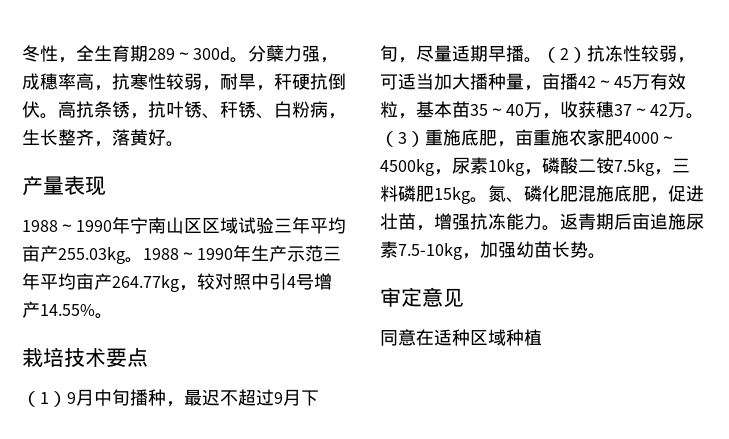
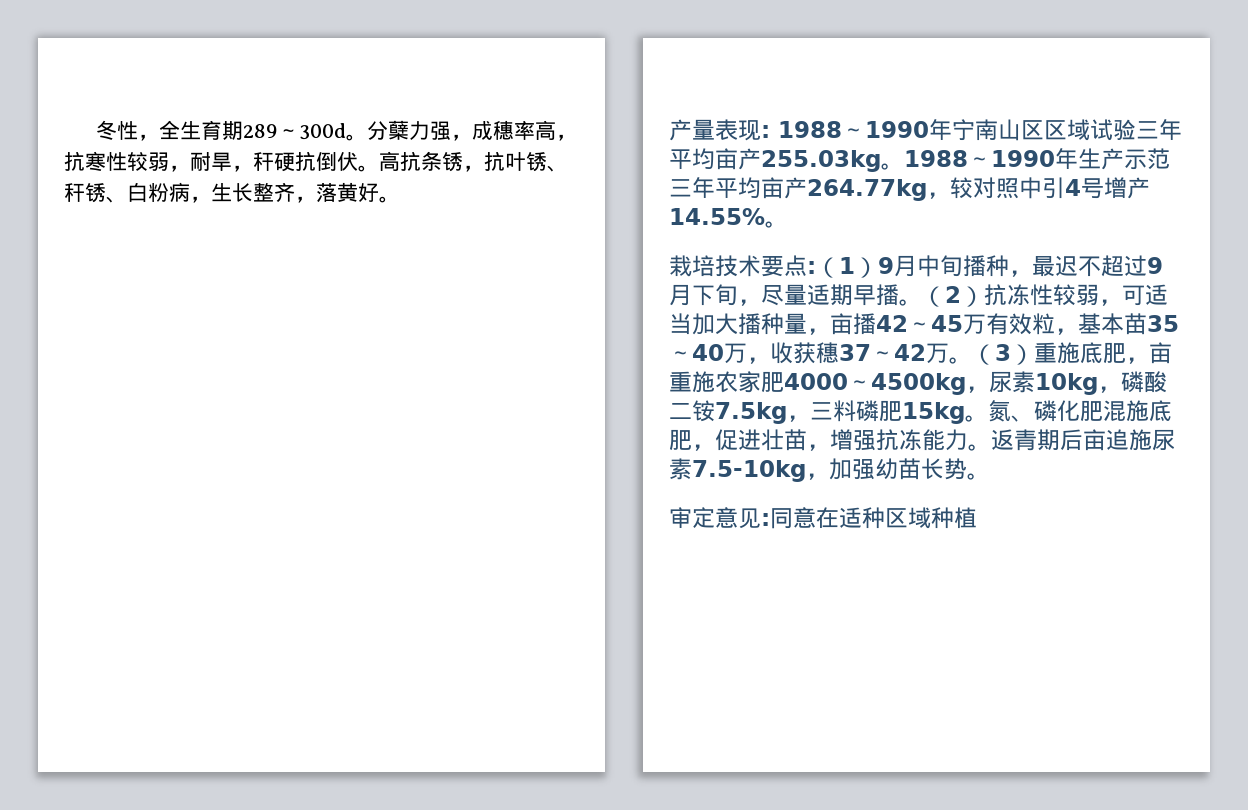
(106, 186) // -> [761,125,770,138] :
(148, 357) // -> [807,261,816,274] :
(464, 297) // -> [761,513,770,526] :

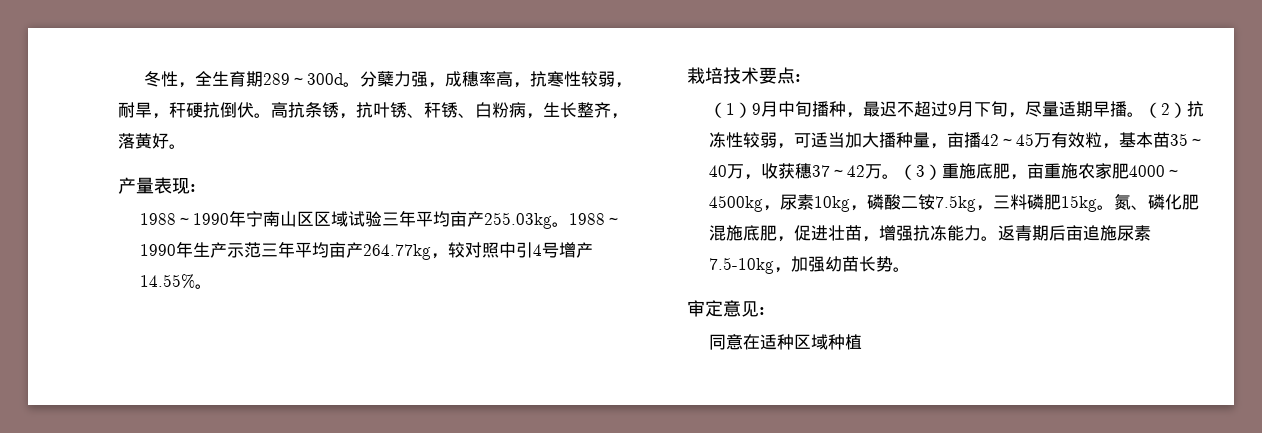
(770, 131) none -> (196, 188) //
(816, 267) none -> (801, 78) //
(770, 519) none -> (765, 311) //

